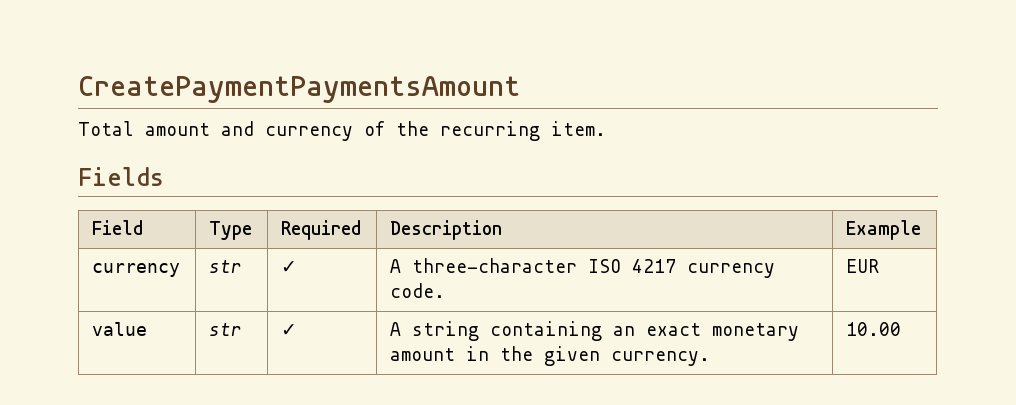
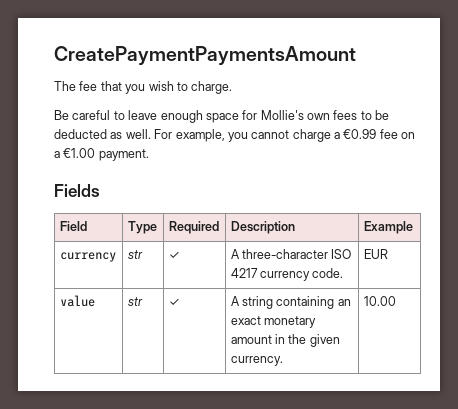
[78,121,606,141] Total amount and currency of the recurring item. -> [54,81,233,94] [54,110,390,123] [54,129,416,142] [54,148,149,161] The fee that you wish to charge. // Be careful to leave enough space for Mollie's own fees to be deducted as well. For example, you cannot charge a €0.99 fee on a €1.00 payment.

